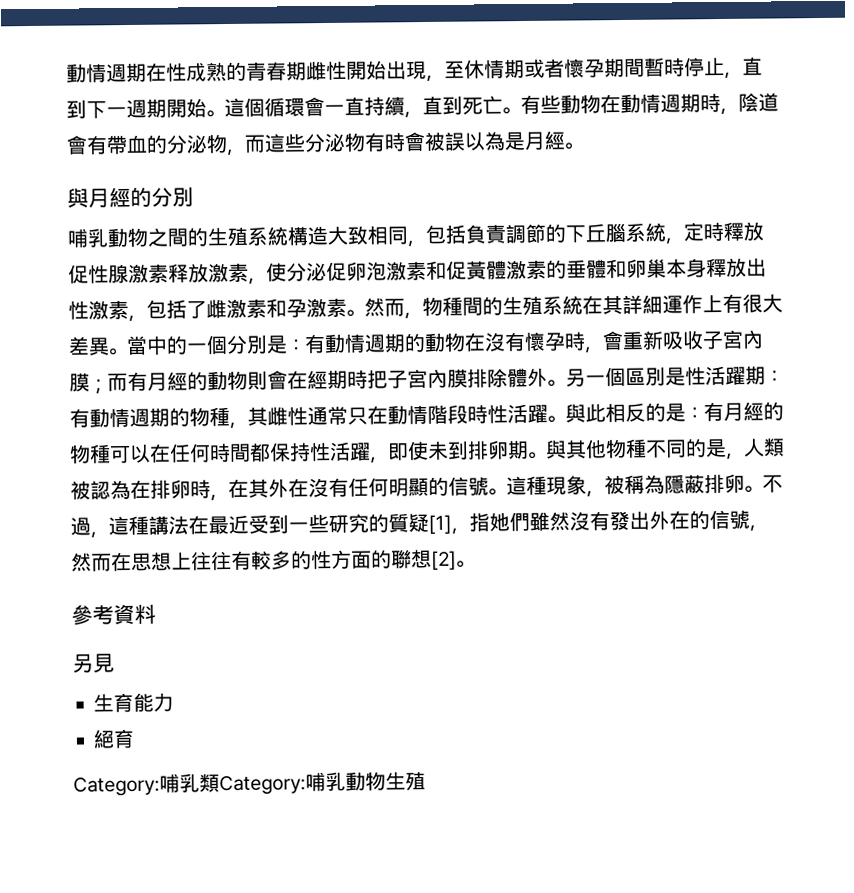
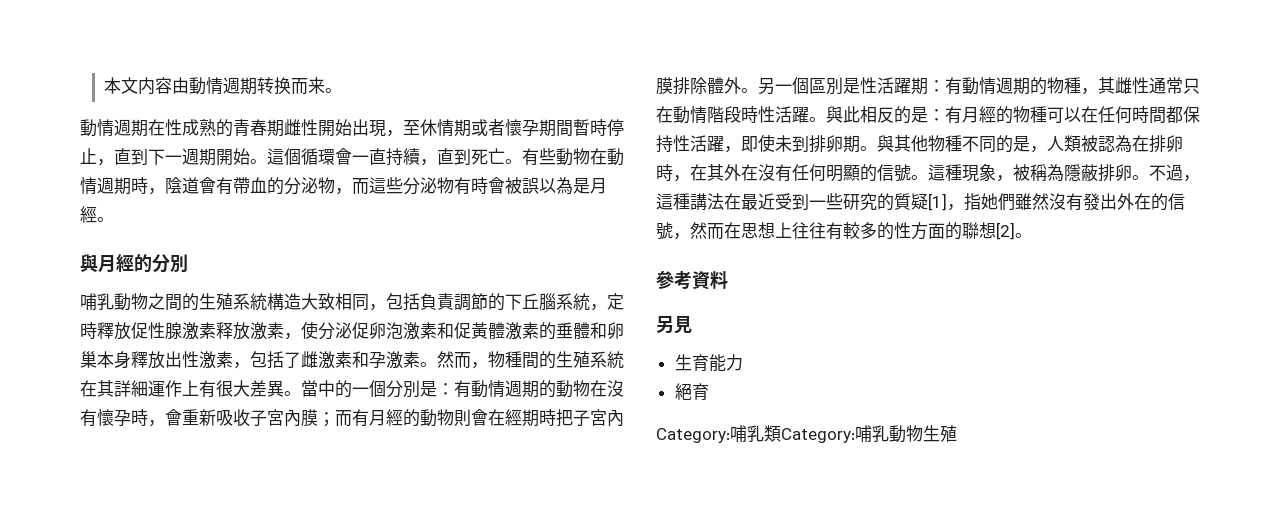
(66, 73) none -> [104,77,343,95] 本文内容由動情週期转换而来。 //

